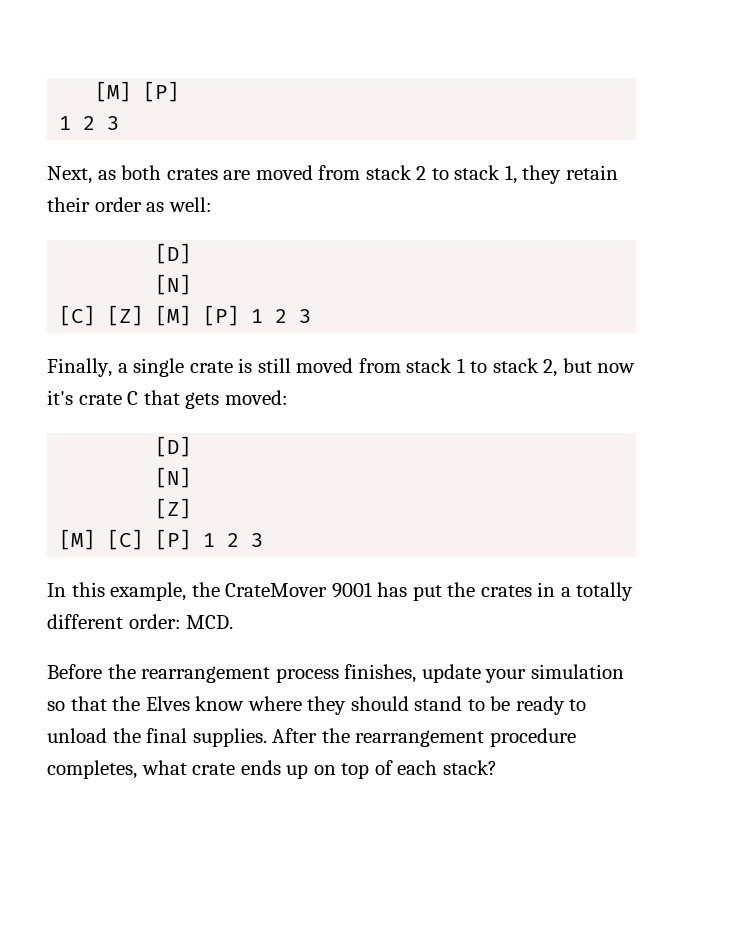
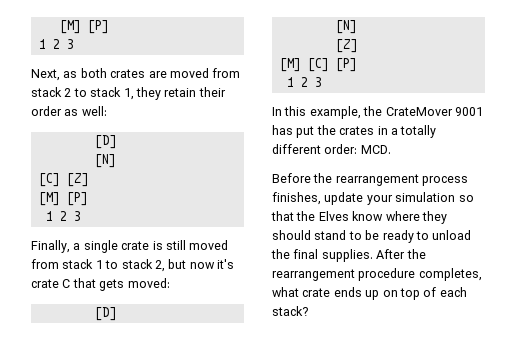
[155,305,240,326] [M] [P] -> [38,192,88,206] // [M] [P] //
(192, 539) none -> (357, 65) //

